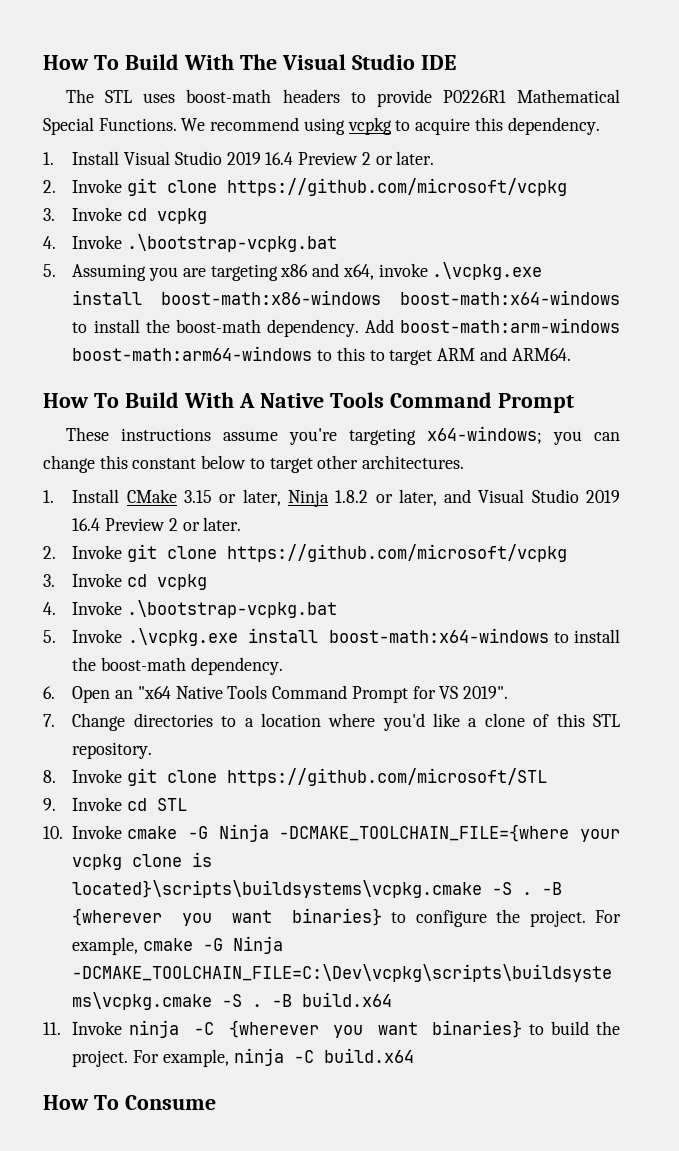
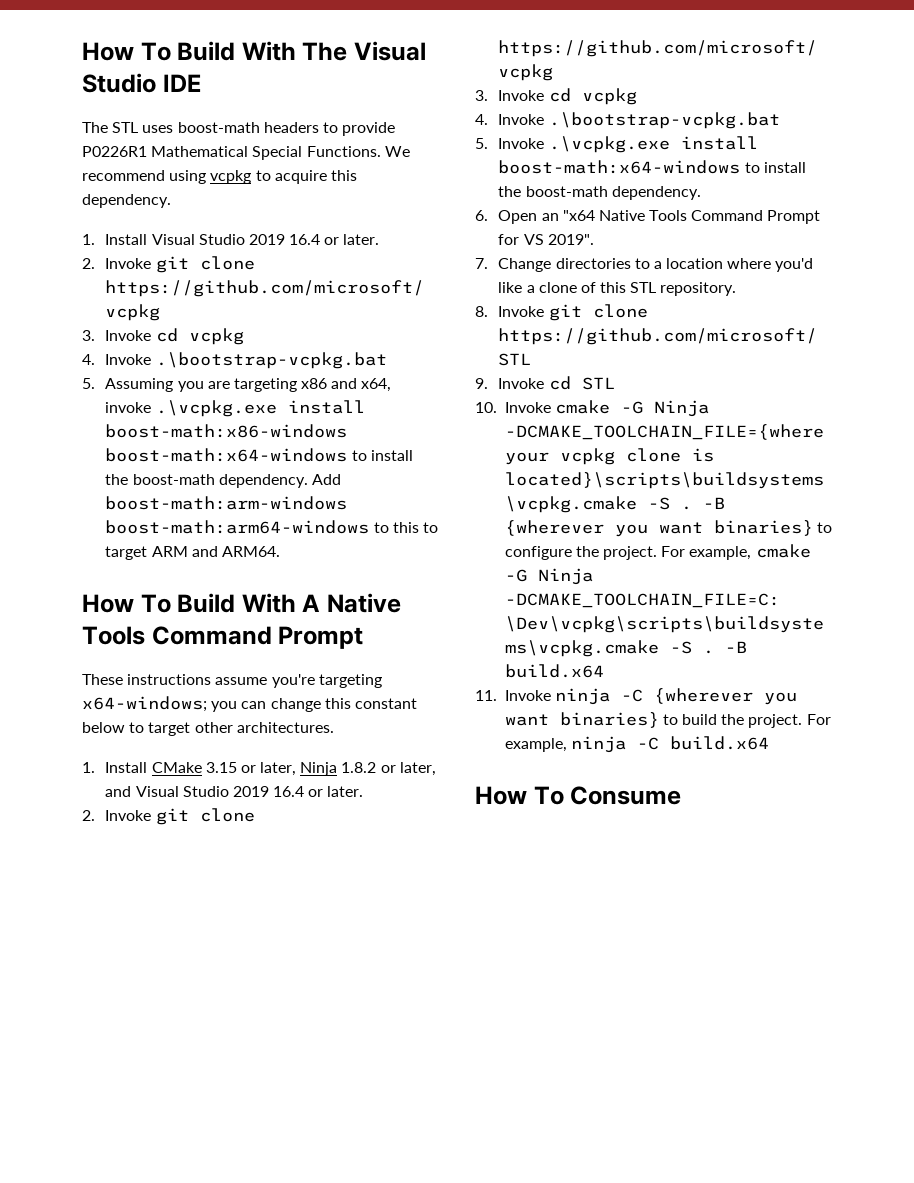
[298,152,371,165] Preview 2 -> (321, 239) none
[105,518,178,531] Preview 2 -> (305, 791) none

